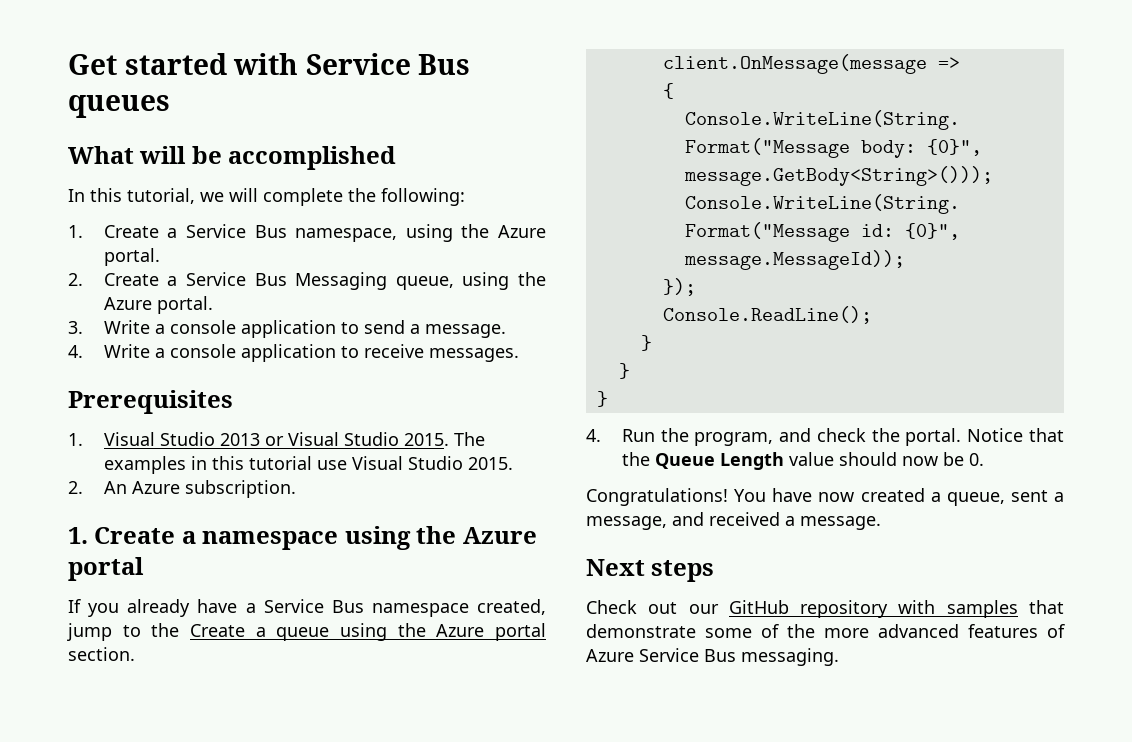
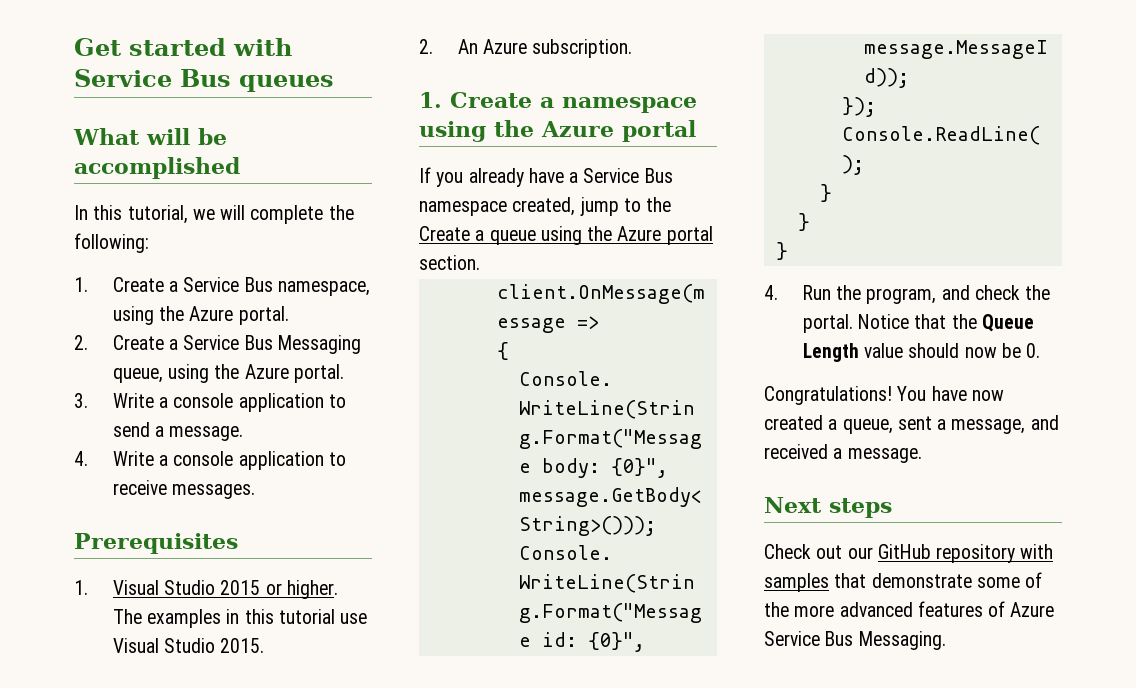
[219,432,449,446] 2013 or Visual Studio 2015. -> [220,580,338,599] 2015 or higher.
[741,648,839,666] messaging. -> [858,631,946,650] Messaging.

